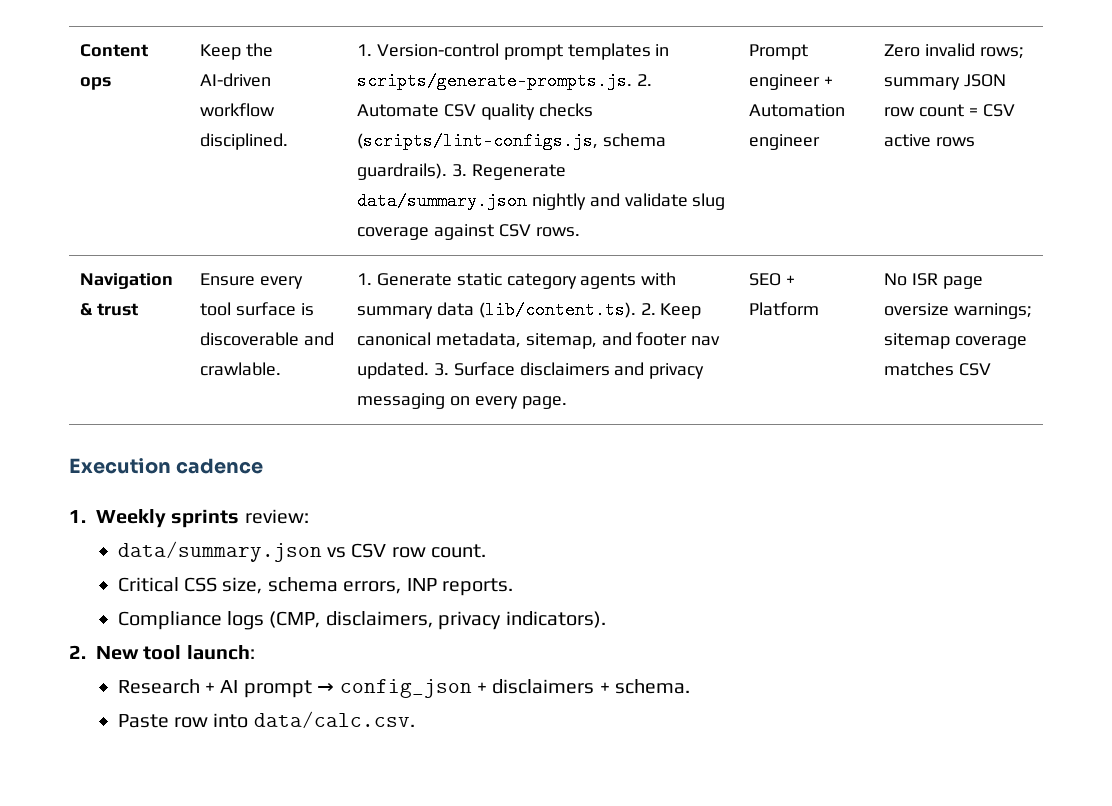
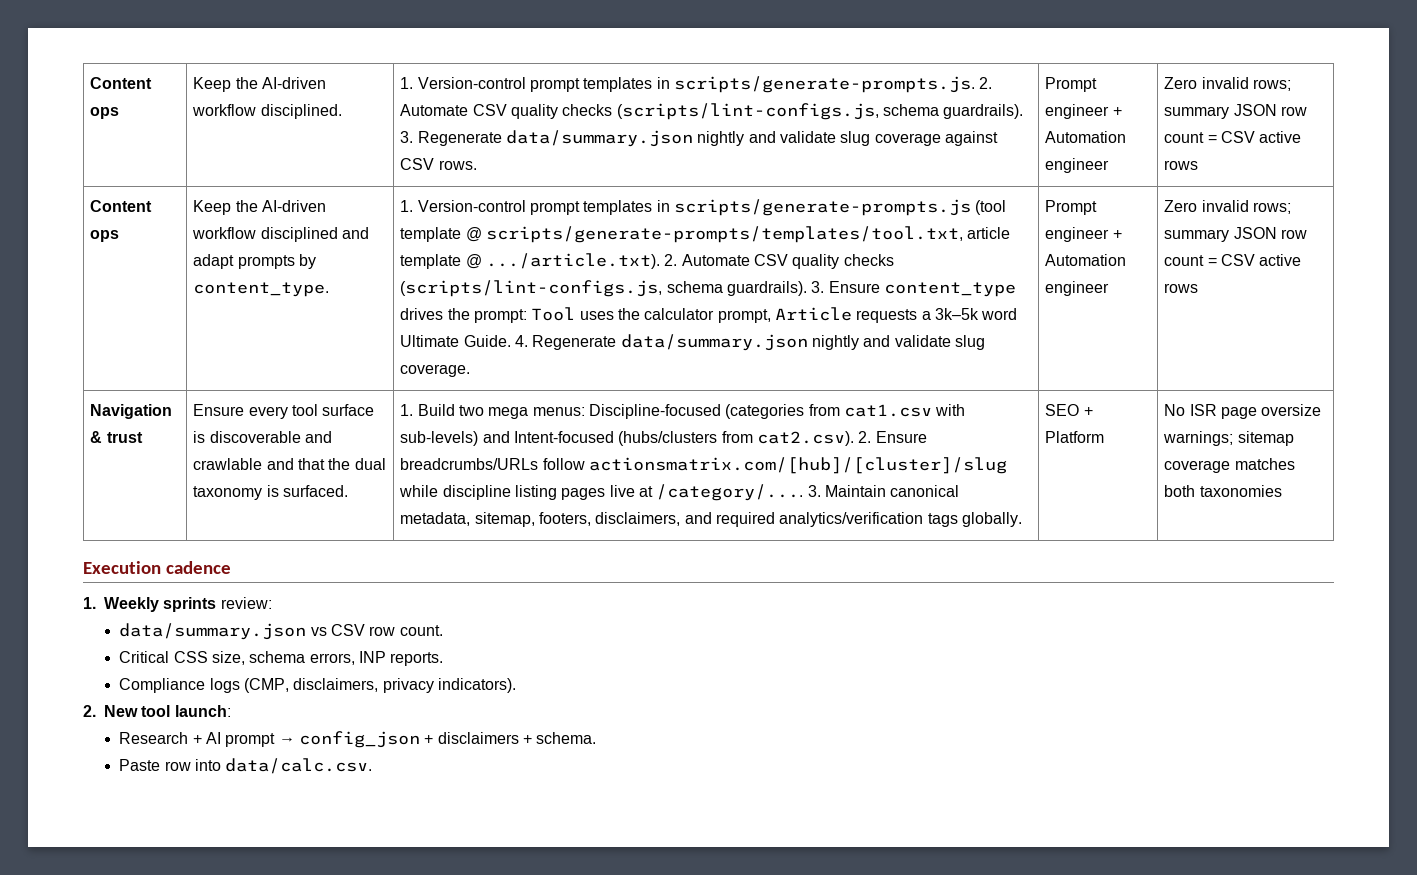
(975, 142) none -> [90,200,153,212] [90,230,120,242] [193,200,327,215] [192,227,370,242] [193,254,317,269] [193,282,330,297] [400,199,1007,216] [400,226,1011,243] [400,253,894,269] [400,280,1017,297] [400,307,1018,323] [400,334,986,351] [400,364,471,377] [1045,200,1098,215] [1045,227,1122,242] [1045,254,1127,266] [1045,281,1110,296] [1164,200,1292,214] [1164,227,1308,242] [1164,254,1302,266] [1164,283,1199,293] // Content ops | Keep the AI-driven workflow disciplined and adapt prompts by content_type. | 1. Version-control prompt templates in scripts/generate-prompts.js (tool template @ scripts/generate-prompts/templates/tool.txt, article template @ .../article.txt). 2. Automate CSV quality checks (scripts/lint-configs.js, schema guardrails). 3. Ensure content_type drives the prompt: Tool uses the calculator prompt, Article requests a 3k–5k word Ultimate Guide. 4. Regenerate data/summary.json nightly and validate slug coverage. | Prompt engineer + Automation engineer | Zero invalid rows; summary JSON row count = CSV active rows
[199,362,281,376] [356,272,677,289] [356,301,702,319] [356,332,721,349] [356,362,705,379] [356,393,567,409] crawlable. | 1. Generate static category agents with summary data (lib/content.ts). 2. Keep canonical metadata, sitemap, and footer nav updated. 3. Surface disclaimers and privacy messaging on every page. -> [193,458,386,470] [193,485,349,500] [400,404,966,419] [400,431,927,446] [400,457,1008,474] [399,484,960,501] [400,512,1023,527] crawlable and that the dual taxonomy is surfaced. | 1. Build two mega menus: Discipline-focused (categories from cat1.csv with sub-levels) and Intent-focused (hubs/clusters from cat2.csv). 2. Ensure breadcrumbs/URLs follow actionsmatrix.com/[hub]/[cluster]/slug while discipline listing pages live at /category/.... 3. Maintain canonical metadata, sitemap, footers, disclaimers, and required analytics/verification tags globally.
[958,363,991,376] CSV -> [1164,485,1282,497] both taxonomies

